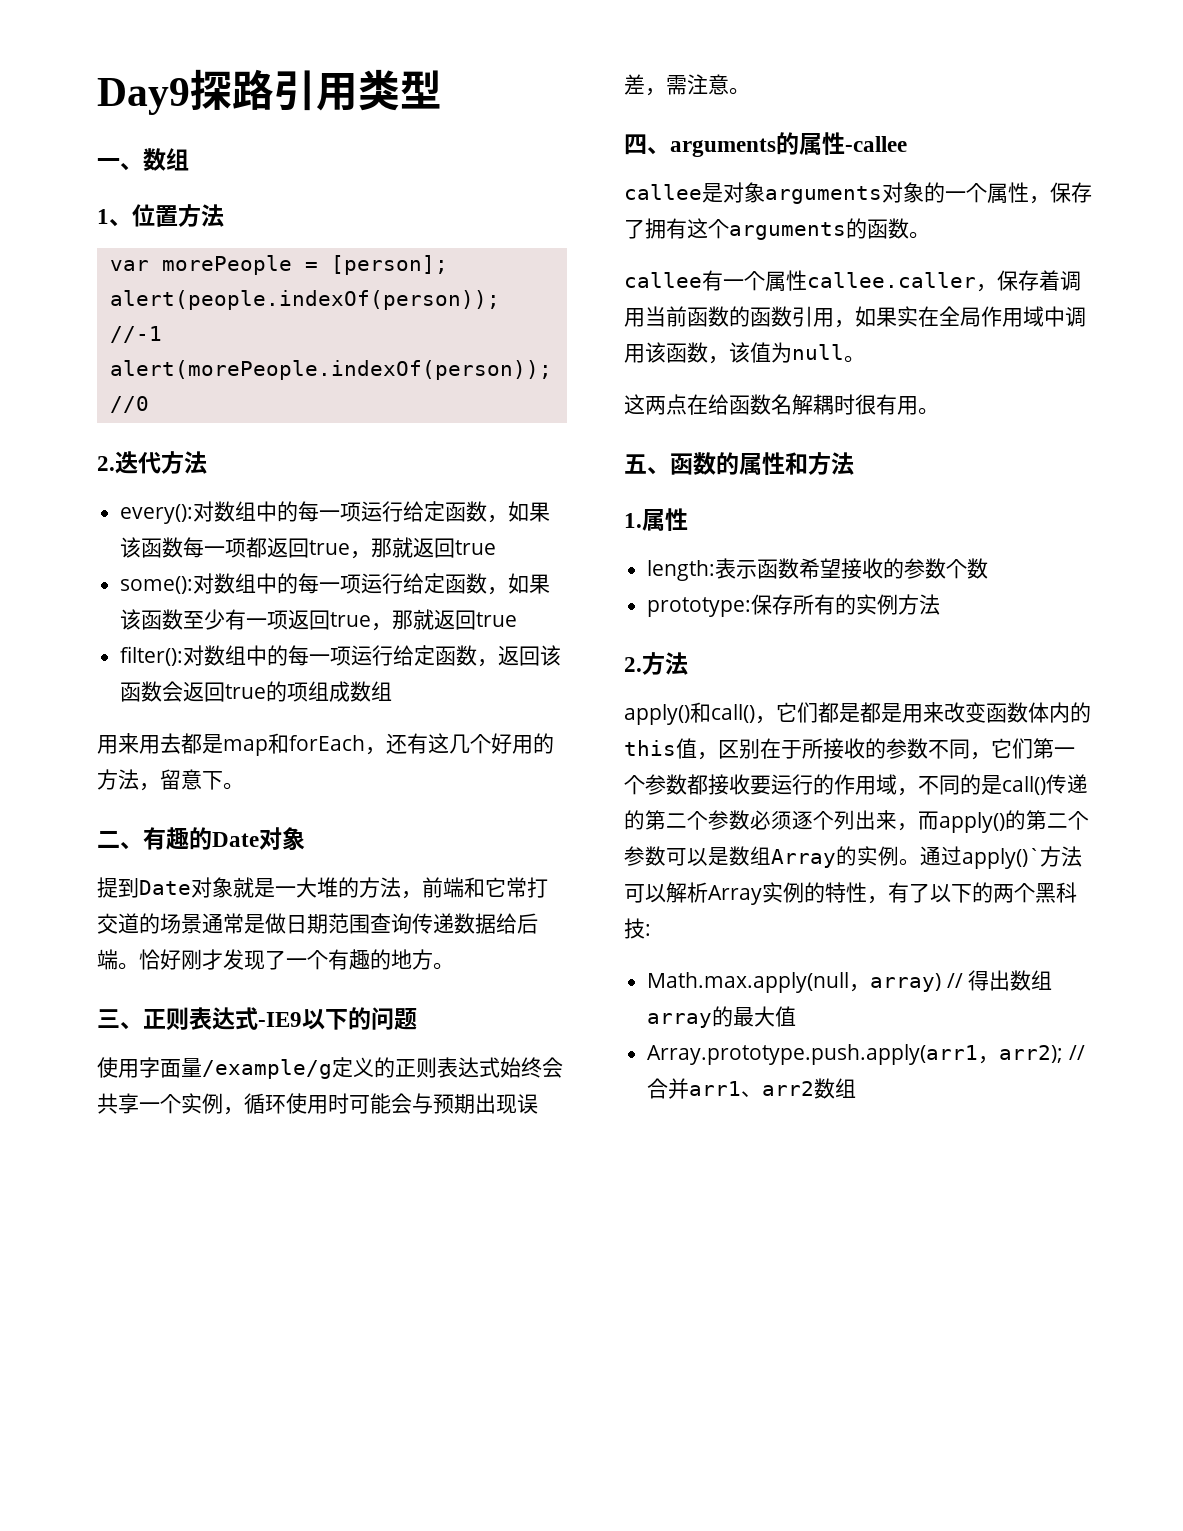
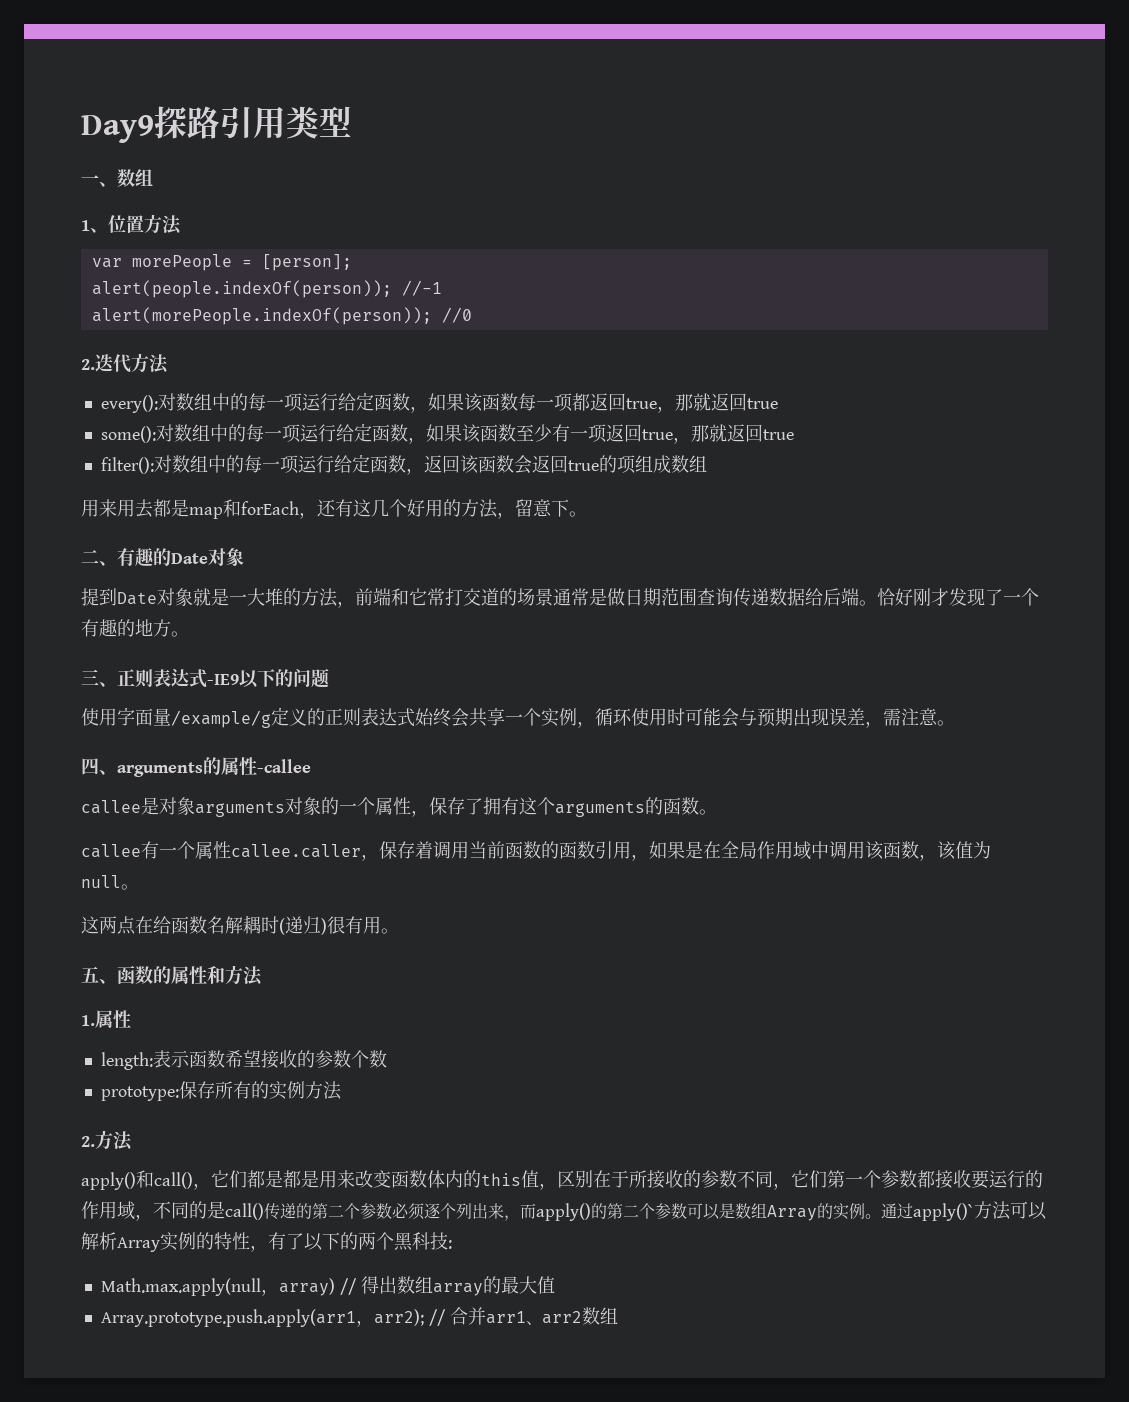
[897,306,918,327] 实 -> [685,841,703,859] 是
(855, 404) none -> [279,916,327,935] (递归)

